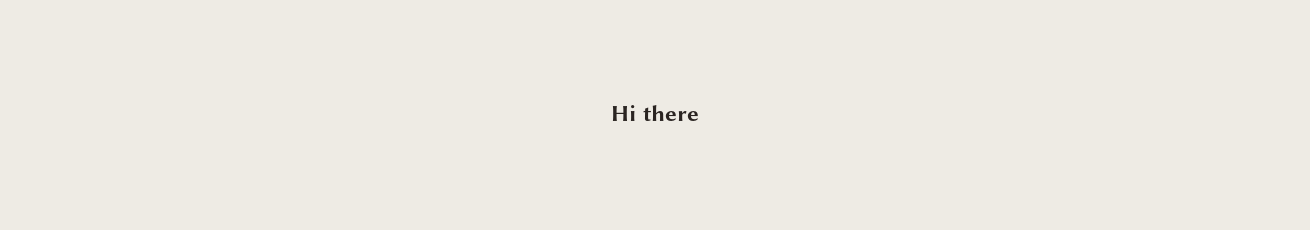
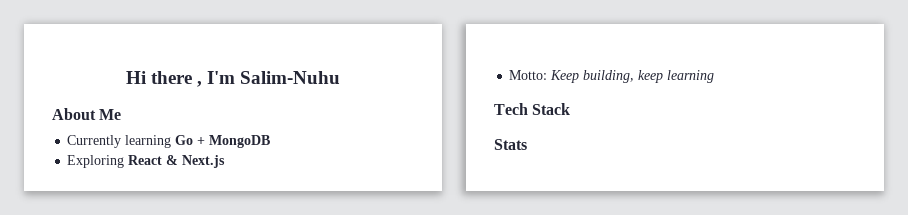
(699, 113) none -> [197,71,341,87] [52,108,122,120] [67,135,271,148] [67,155,226,168] [509,70,715,83] [494,103,571,115] [494,139,527,150] , I'm Salim-Nuhu // About Me // Currently learning Go + MongoDB // Exploring React & Next.js // Motto: Keep building, keep learning // Tech Stack // Stats

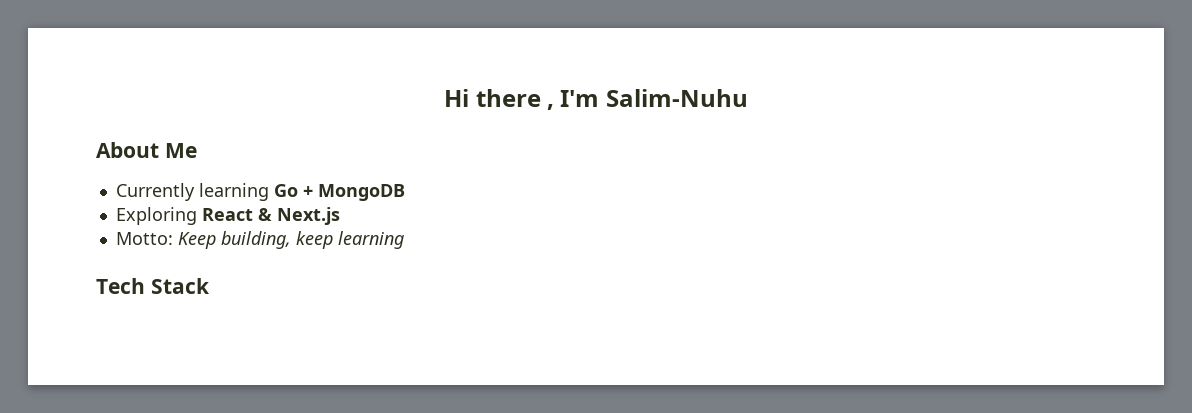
[494,139,527,150] // Stats -> (210, 286) none

